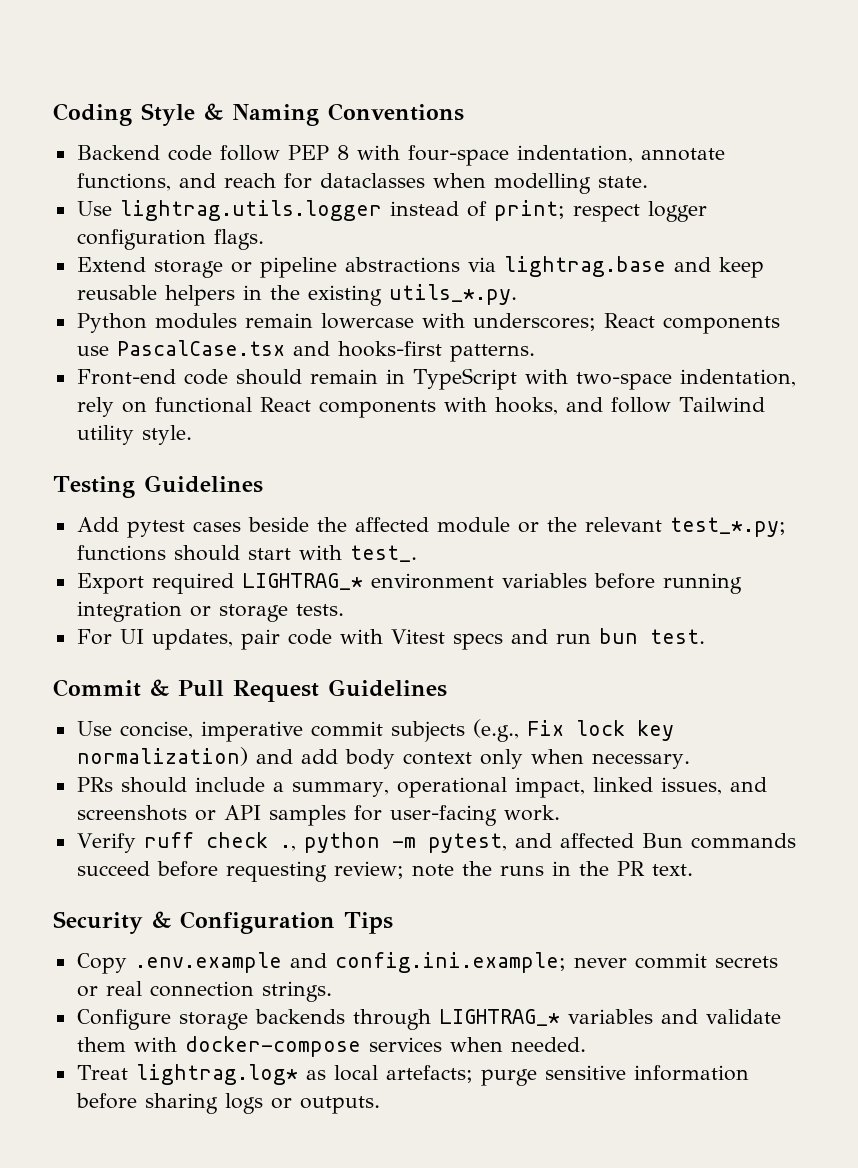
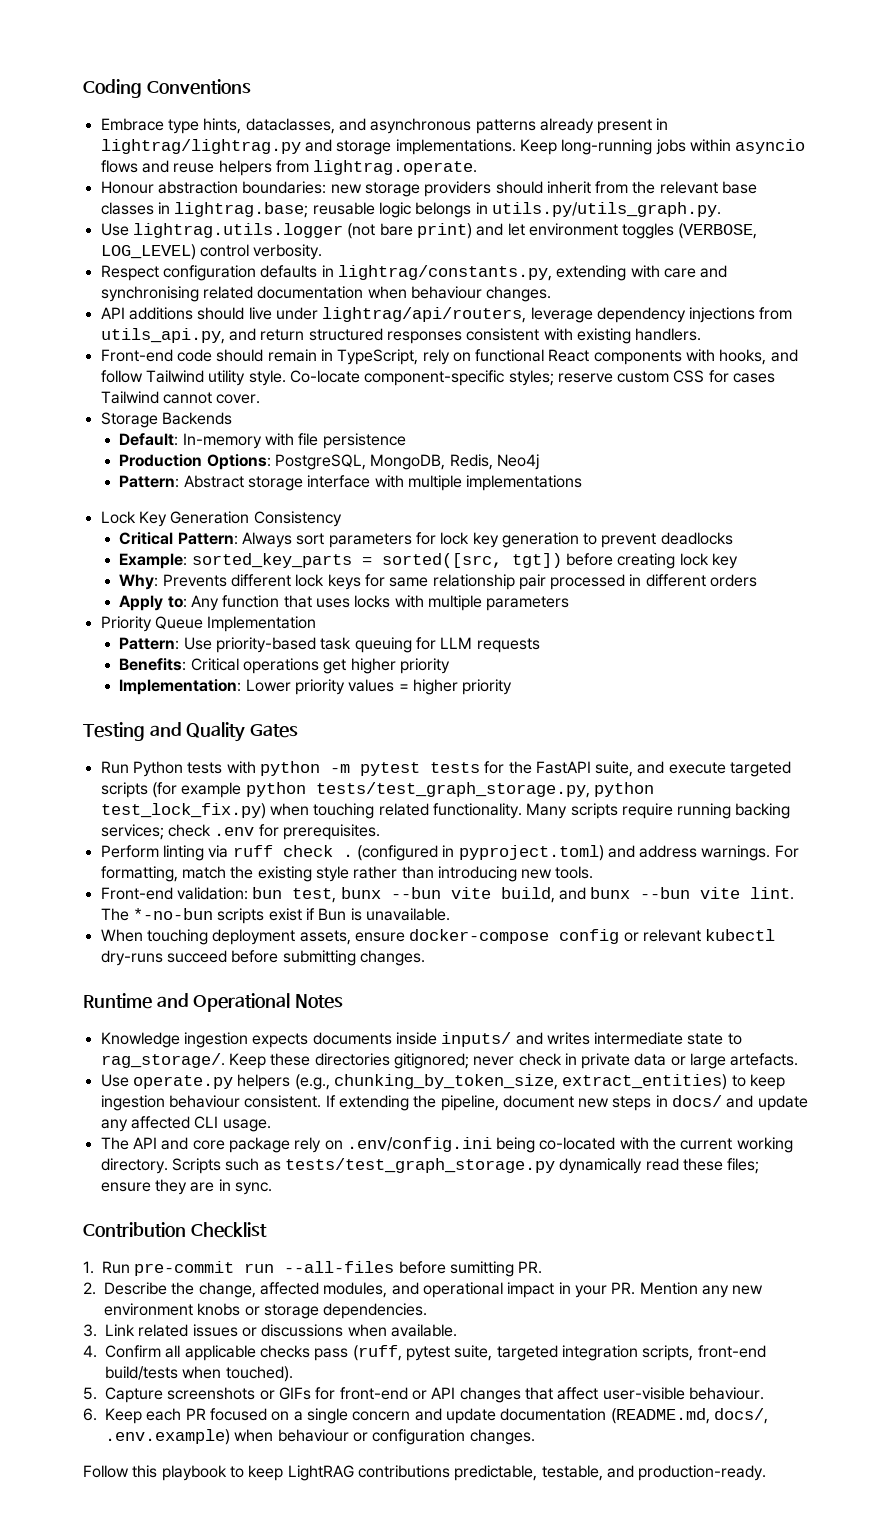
[141,103,464,126] [76,145,725,166] [76,173,648,194] [76,200,707,222] [76,229,264,250] [76,256,764,278] [76,284,517,306] [76,313,780,334] [76,340,535,362] Style & Naming Conventions // Backend code follow PEP 8 with four-space indentation, annotate functions, and reach for dataclasses when modelling state. // Use lightrag.utils.logger instead of print; respect logger configuration flags. // Extend storage or pipeline abstractions via lightrag.base and keep reusable helpers in the existing utils_*.py. // Python modules remain lowercase with underscores; React components use PascalCase.tsx and hooks-first patterns. -> [146,79,251,95] [100,118,669,134] [100,139,806,155] [100,160,478,176] [100,181,758,197] [100,202,721,218] [100,223,758,239] [100,244,323,260] [100,265,728,281] [100,286,552,302] [100,307,793,323] [100,328,702,344] Conventions // Embrace type hints, dataclasses, and asynchronous patterns already present in lightrag/lightrag.py and storage implementations. Keep long-running jobs within asyncio flows and reuse helpers from lightrag.operate. // Honour abstraction boundaries: new storage providers should inherit from the relevant base classes in lightrag.base; reusable logic belongs in utils.py/utils_graph.py. // Use lightrag.utils.logger (not bare print) and let environment toggles (VERBOSE, LOG_LEVEL) control verbosity. // Respect configuration defaults in lightrag/constants.py, extending with care and synchronising related documentation when behaviour changes. // API additions should live under lightrag/api/routers, leverage dependency injections from utils_api.py, and return structured responses consistent with existing handlers.
[412,368,796,390] TypeScript with two-space indentation, -> [337,349,419,365] TypeScript,
[53,475,263,498] [76,517,786,538] [76,545,417,562] [76,573,742,594] [76,601,344,622] [76,628,705,650] [53,679,447,702] [76,719,674,742] [76,747,690,769] [76,777,767,798] [76,805,560,826] [76,832,796,853] [76,861,693,882] [53,911,393,934] [76,952,778,974] [76,981,332,1002] [76,1009,781,1030] [76,1036,586,1057] [76,1064,749,1086] [75,1093,380,1114] // Testing Guidelines // Add pytest cases beside the affected module or the relevant test_*.py; functions should start with test_. // Export required LIGHTRAG_* environment variables before running integration or storage tests. // For UI updates, pair code with Vitest specs and run bun test. // Commit & Pull Request Guidelines // Use concise, imperative commit subjects (e.g., Fix lock key normalization) and add body context only when necessary. // PRs should include a summary, operational impact, linked issues, and screenshots or API samples for user-facing work. // Verify ruff check ., python -m pytest, and affected Bun commands succeed before requesting review; note the runs in the PR text. // Security & Configuration Tips // Copy .env.example and config.ini.example; never commit secrets or real connection strings. // Configure storage backends through LIGHTRAG_* variables and validate them with docker-compose services when needed. // Treat lightrag.log* as local artefacts; purge sensitive information before sharing logs or outputs. -> [289,370,776,386] [100,391,261,404] [100,412,232,428] [119,433,406,449] [119,454,539,470] [119,475,583,491] [100,511,342,527] [119,532,733,548] [119,553,738,569] [119,574,758,590] [119,595,570,611] [100,616,317,632] [119,637,540,653] [119,658,450,674] [119,679,513,695] [83,722,299,742] [100,761,792,777] [100,782,654,798] [100,803,791,819] [100,824,380,840] [100,845,799,861] [100,866,594,882] [100,887,795,903] [100,908,450,924] [100,929,776,945] [100,950,425,966] [83,993,344,1012] [100,1032,742,1048] [100,1053,799,1069] [100,1074,785,1090] [100,1095,808,1111] [100,1116,271,1132] [100,1137,793,1153] [100,1158,760,1174] [100,1179,272,1195] [83,1222,267,1238] [83,1261,543,1277] [83,1282,764,1298] [104,1303,428,1319] [83,1324,457,1337] [83,1345,766,1361] [105,1366,293,1382] [83,1387,764,1403] [83,1408,768,1424] [105,1429,535,1445] [83,1465,767,1481] Co-locate component-specific styles; reserve custom CSS for cases Tailwind cannot cover. // Storage Backends // Default: In-memory with file persistence // Production Options: PostgreSQL, MongoDB, Redis, Neo4j // Pattern: Abstract storage interface with multiple implementations // Lock Key Generation Consistency // Critical Pattern: Always sort parameters for lock key generation to prevent deadlocks // Example: sorted_key_parts = sorted([src, tgt]) before creating lock key // Why: Prevents different lock keys for same relationship pair processed in different orders // Apply to: Any function that uses locks with multiple parameters // Priority Queue Implementation // Pattern: Use priority-based task queuing for LLM requests // Benefits: Critical operations get higher priority // Implementation: Lower priority values = higher priority // Testing and Quality Gates // Run Python tests with python -m pytest tests for the FastAPI suite, and execute targeted scripts (for example python tests/test_graph_storage.py, python test_lock_fix.py) when touching related functionality. Many scripts require running backing services; check .env for prerequisites. // Perform linting via ruff check . (configured in pyproject.toml) and address warnings. For formatting, match the existing style rather than introducing new tools. // Front-end validation: bun test, bunx --bun vite build, and bunx --bun vite lint. The *-no-bun scripts exist if Bun is unavailable. // When touching deployment assets, ensure docker-compose config or relevant kubectl dry-runs succeed before submitting changes. // Runtime and Operational Notes // Knowledge ingestion expects documents inside inputs/ and writes intermediate state to rag_storage/. Keep these directories gitignored; never check in private data or large artefacts. // Use operate.py helpers (e.g., chunking_by_token_size, extract_entities) to keep ingestion behaviour consistent. If extending the pipeline, document new steps in docs/ and update any affected CLI usage. // The API and core package rely on .env/config.ini being co-located with the current working directory. Scripts such as tests/test_graph_storage.py dynamically read these files; ensure they are in sync. // Contribution Checklist // 1. Run pre-commit run --all-files before sumitting PR. // 2. Describe the change, affected modules, and operational impact in your PR. Mention any new environment knobs or storage dependencies. // 3. Link related issues or discussions when available. // 4. Confirm all applicable checks pass (ruff, pytest suite, targeted integration scripts, front-end build/tests when touched). // 5. Capture screenshots or GIFs for front-end or API changes that affect user-visible behaviour. // 6. Keep each PR focused on a single concern and update documentation (README.md, docs/, .env.example) when behaviour or configuration changes. // Follow this playbook to keep LightRAG contributions predictable, testable, and production-ready.

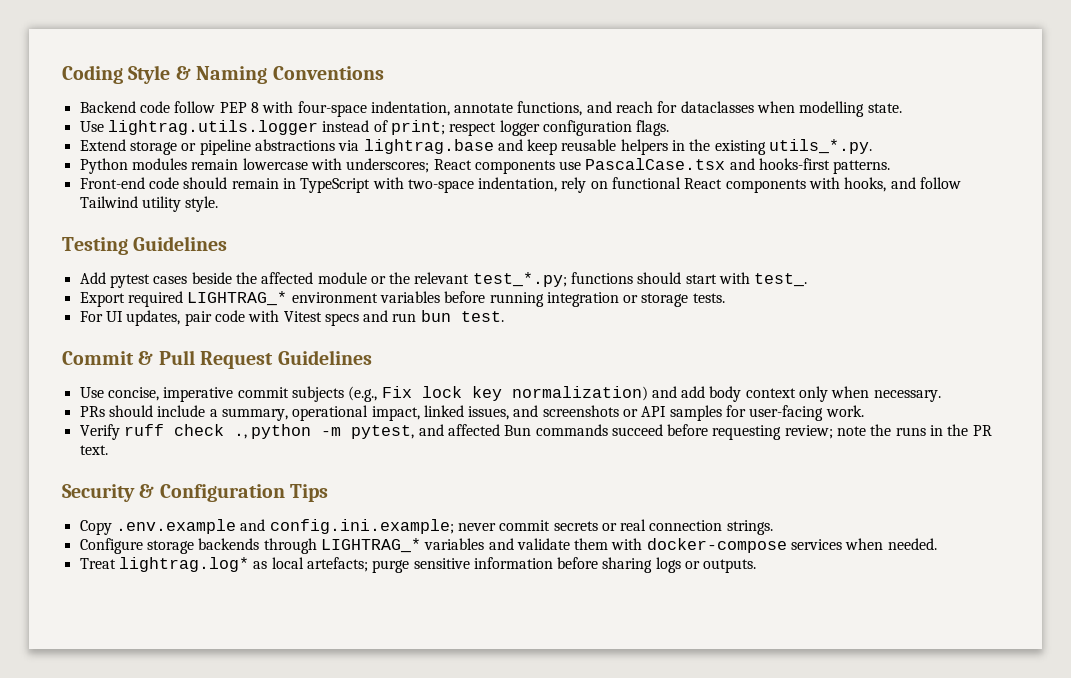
[146,79,251,95] [100,118,669,134] [100,139,806,155] [100,160,478,176] [100,181,758,197] [100,202,721,218] [100,223,758,239] [100,244,323,260] [100,265,728,281] [100,286,552,302] [100,307,793,323] [100,328,702,344] Conventions // Embrace type hints, dataclasses, and asynchronous patterns already present in lightrag/lightrag.py and storage implementations. Keep long-running jobs within asyncio flows and reuse helpers from lightrag.operate. // Honour abstraction boundaries: new storage providers should inherit from the relevant base classes in lightrag.base; reusable logic belongs in utils.py/utils_graph.py. // Use lightrag.utils.logger (not bare print) and let environment toggles (VERBOSE, LOG_LEVEL) control verbosity. // Respect configuration defaults in lightrag/constants.py, extending with care and synchronising related documentation when behaviour changes. // API additions should live under lightrag/api/routers, leverage dependency injections from utils_api.py, and return structured responses consistent with existing handlers. -> [128,65,384,84] [79,101,902,117] [79,120,670,136] [79,139,873,155] [79,158,891,174] Style & Naming Conventions // Backend code follow PEP 8 with four-space indentation, annotate functions, and reach for dataclasses when modelling state. // Use lightrag.utils.logger instead of print; respect logger configuration flags. // Extend storage or pipeline abstractions via lightrag.base and keep reusable helpers in the existing utils_*.py. // Python modules remain lowercase with underscores; React components use PascalCase.tsx and hooks-first patterns.
[337,349,419,365] TypeScript, -> [300,177,558,193] TypeScript with two-space indentation,
[289,370,776,386] [100,391,261,404] [100,412,232,428] [119,433,406,449] [119,454,539,470] [119,475,583,491] [100,511,342,527] [119,532,733,548] [119,553,738,569] [119,574,758,590] [119,595,570,611] [100,616,317,632] [119,637,540,653] [119,658,450,674] [119,679,513,695] [83,722,299,742] [100,761,792,777] [100,782,654,798] [100,803,791,819] [100,824,380,840] [100,845,799,861] [100,866,594,882] [100,887,795,903] [100,908,450,924] [100,929,776,945] [100,950,425,966] [83,993,344,1012] [100,1032,742,1048] [100,1053,799,1069] [100,1074,785,1090] [100,1095,808,1111] [100,1116,271,1132] [100,1137,793,1153] [100,1158,760,1174] [100,1179,272,1195] [83,1222,267,1238] [83,1261,543,1277] [83,1282,764,1298] [104,1303,428,1319] [83,1324,457,1337] [83,1345,766,1361] [105,1366,293,1382] [83,1387,764,1403] [83,1408,768,1424] [105,1429,535,1445] [83,1465,767,1481] Co-locate component-specific styles; reserve custom CSS for cases Tailwind cannot cover. // Storage Backends // Default: In-memory with file persistence // Production Options: PostgreSQL, MongoDB, Redis, Neo4j // Pattern: Abstract storage interface with multiple implementations // Lock Key Generation Consistency // Critical Pattern: Always sort parameters for lock key generation to prevent deadlocks // Example: sorted_key_parts = sorted([src, tgt]) before creating lock key // Why: Prevents different lock keys for same relationship pair processed in different orders // Apply to: Any function that uses locks with multiple parameters // Priority Queue Implementation // Pattern: Use priority-based task queuing for LLM requests // Benefits: Critical operations get higher priority // Implementation: Lower priority values = higher priority // Testing and Quality Gates // Run Python tests with python -m pytest tests for the FastAPI suite, and execute targeted scripts (for example python tests/test_graph_storage.py, python test_lock_fix.py) when touching related functionality. Many scripts require running backing services; check .env for prerequisites. // Perform linting via ruff check . (configured in pyproject.toml) and address warnings. For formatting, match the existing style rather than introducing new tools. // Front-end validation: bun test, bunx --bun vite build, and bunx --bun vite lint. The *-no-bun scripts exist if Bun is unavailable. // When touching deployment assets, ensure docker-compose config or relevant kubectl dry-runs succeed before submitting changes. // Runtime and Operational Notes // Knowledge ingestion expects documents inside inputs/ and writes intermediate state to rag_storage/. Keep these directories gitignored; never check in private data or large artefacts. // Use operate.py helpers (e.g., chunking_by_token_size, extract_entities) to keep ingestion behaviour consistent. If extending the pipeline, document new steps in docs/ and update any affected CLI usage. // The API and core package rely on .env/config.ini being co-located with the current working directory. Scripts such as tests/test_graph_storage.py dynamically read these files; ensure they are in sync. // Contribution Checklist // 1. Run pre-commit run --all-files before sumitting PR. // 2. Describe the change, affected modules, and operational impact in your PR. Mention any new environment knobs or storage dependencies. // 3. Link related issues or discussions when available. // 4. Confirm all applicable checks pass (ruff, pytest suite, targeted integration scripts, front-end build/tests when touched). // 5. Capture screenshots or GIFs for front-end or API changes that affect user-visible behaviour. // 6. Keep each PR focused on a single concern and update documentation (README.md, docs/, .env.example) when behaviour or configuration changes. // Follow this playbook to keep LightRAG contributions predictable, testable, and production-ready. -> [62,236,228,255] [79,272,808,288] [79,291,725,307] [79,310,504,326] [62,350,372,369] [79,386,941,402] [79,405,864,421] [79,424,992,440] [79,445,108,455] [62,484,329,502] [79,519,773,535] [79,538,937,554] [79,557,757,573] // Testing Guidelines // Add pytest cases beside the affected module or the relevant test_*.py; functions should start with test_. // Export required LIGHTRAG_* environment variables before running integration or storage tests. // For UI updates, pair code with Vitest specs and run bun test. // Commit & Pull Request Guidelines // Use concise, imperative commit subjects (e.g., Fix lock key normalization) and add body context only when necessary. // PRs should include a summary, operational impact, linked issues, and screenshots or API samples for user-facing work. // Verify ruff check ., python -m pytest, and affected Bun commands succeed before requesting review; note the runs in the PR text. // Security & Configuration Tips // Copy .env.example and config.ini.example; never commit secrets or real connection strings. // Configure storage backends through LIGHTRAG_* variables and validate them with docker-compose services when needed. // Treat lightrag.log* as local artefacts; purge sensitive information before sharing logs or outputs.

